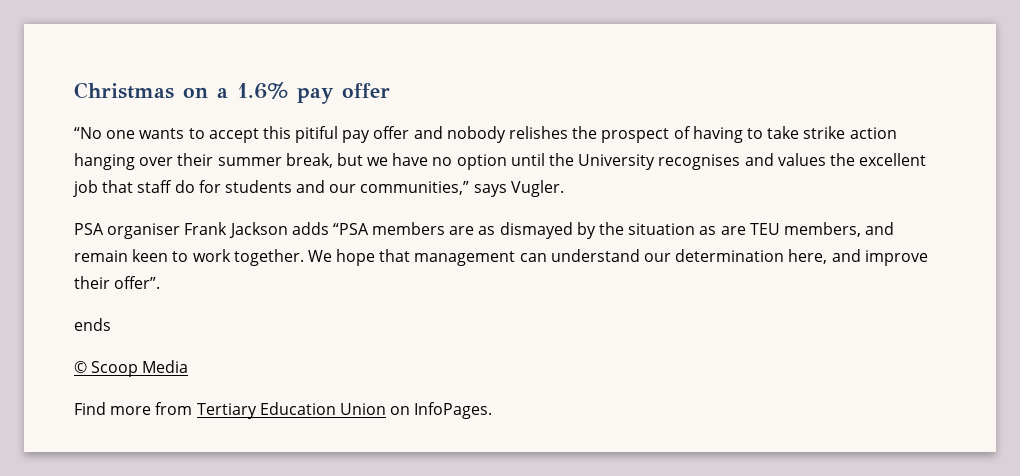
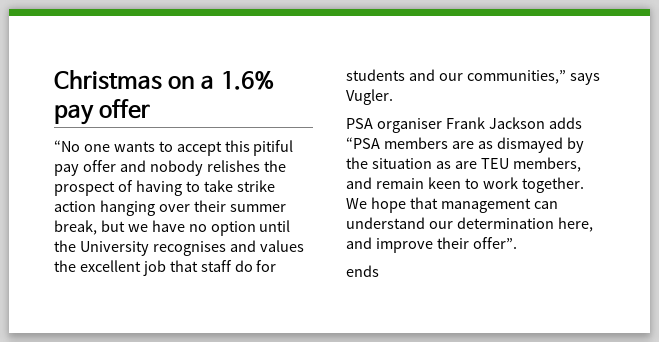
[74,360,189,377] [74,402,493,419] // © Scoop Media // Find more from Tertiary Education Union on InfoPages. -> (379, 271) none

